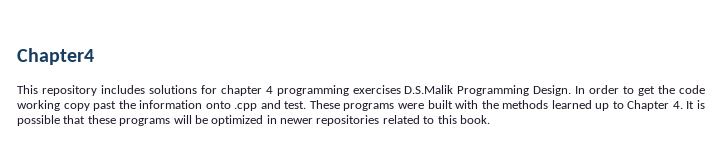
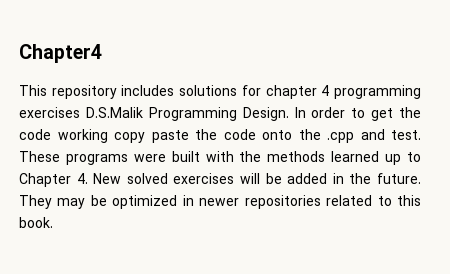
[93,100,231,111] past the information onto -> [151,129,321,143] paste the code onto the
[686,100,705,109] [17,115,192,126] It is possible that these programs will -> [93,173,422,184] [19,195,86,209] New solved exercises will be added in the future. They may

